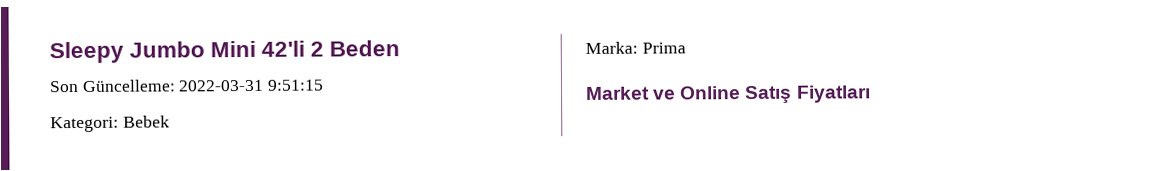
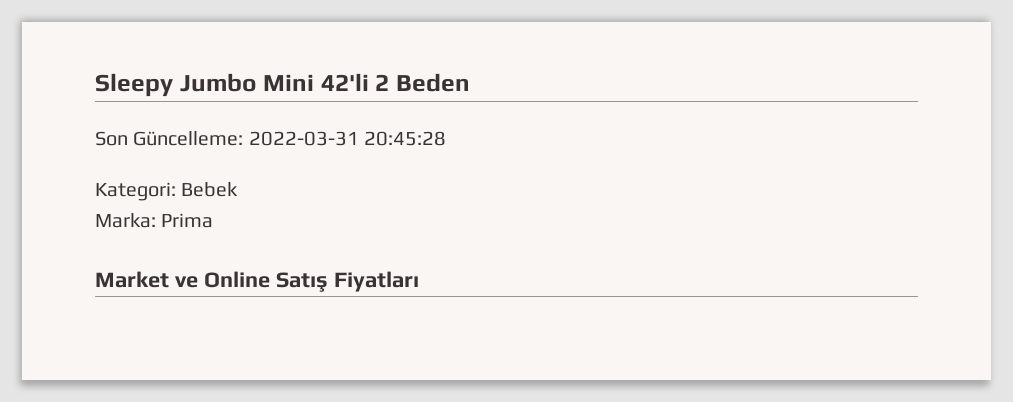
[267,79,325,91] 9:51:15 -> [364,131,447,146] 20:45:28

